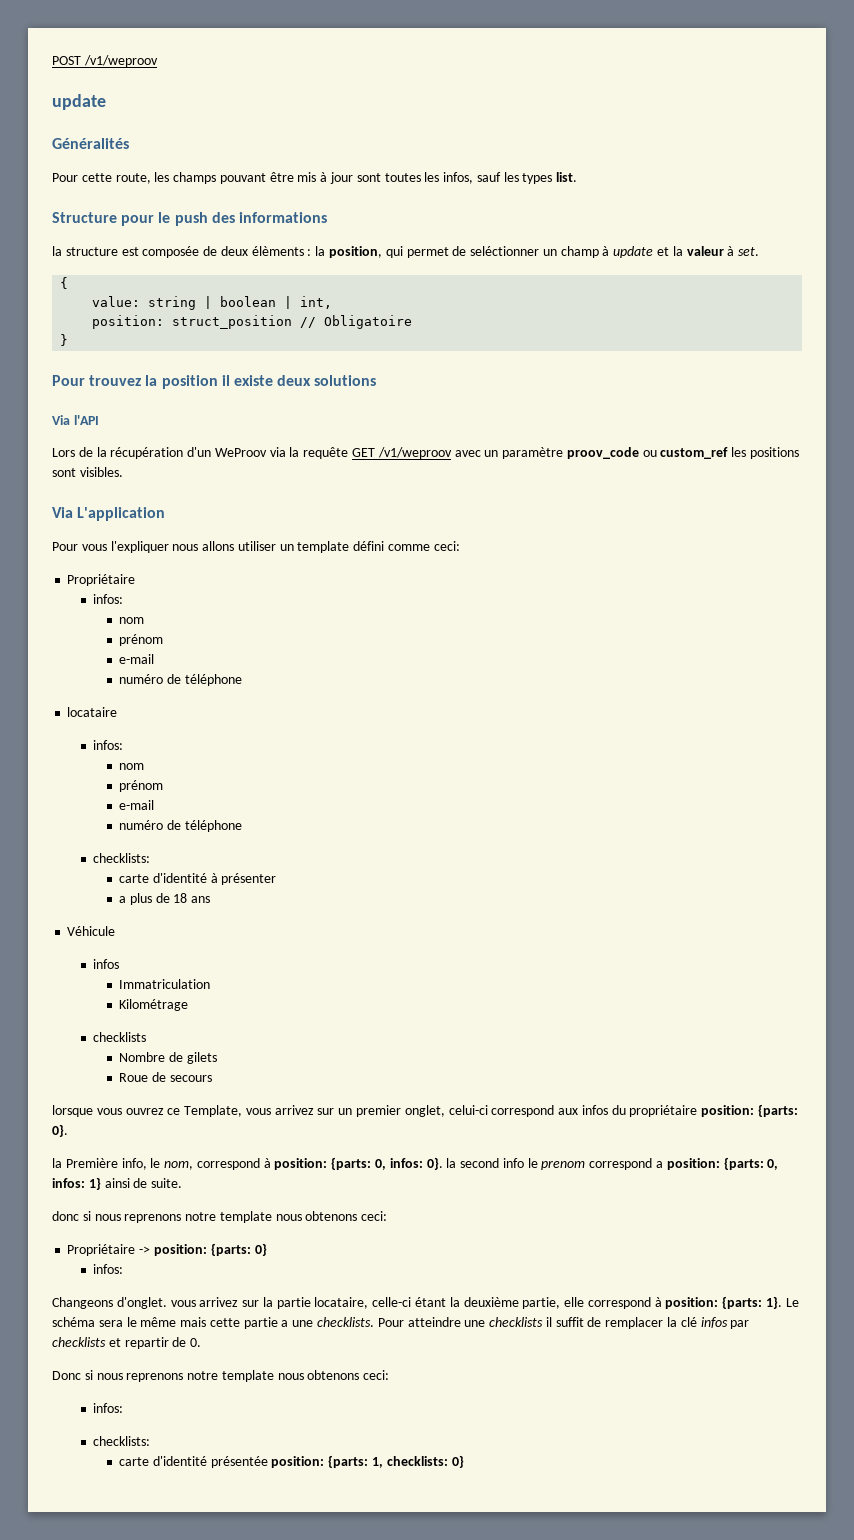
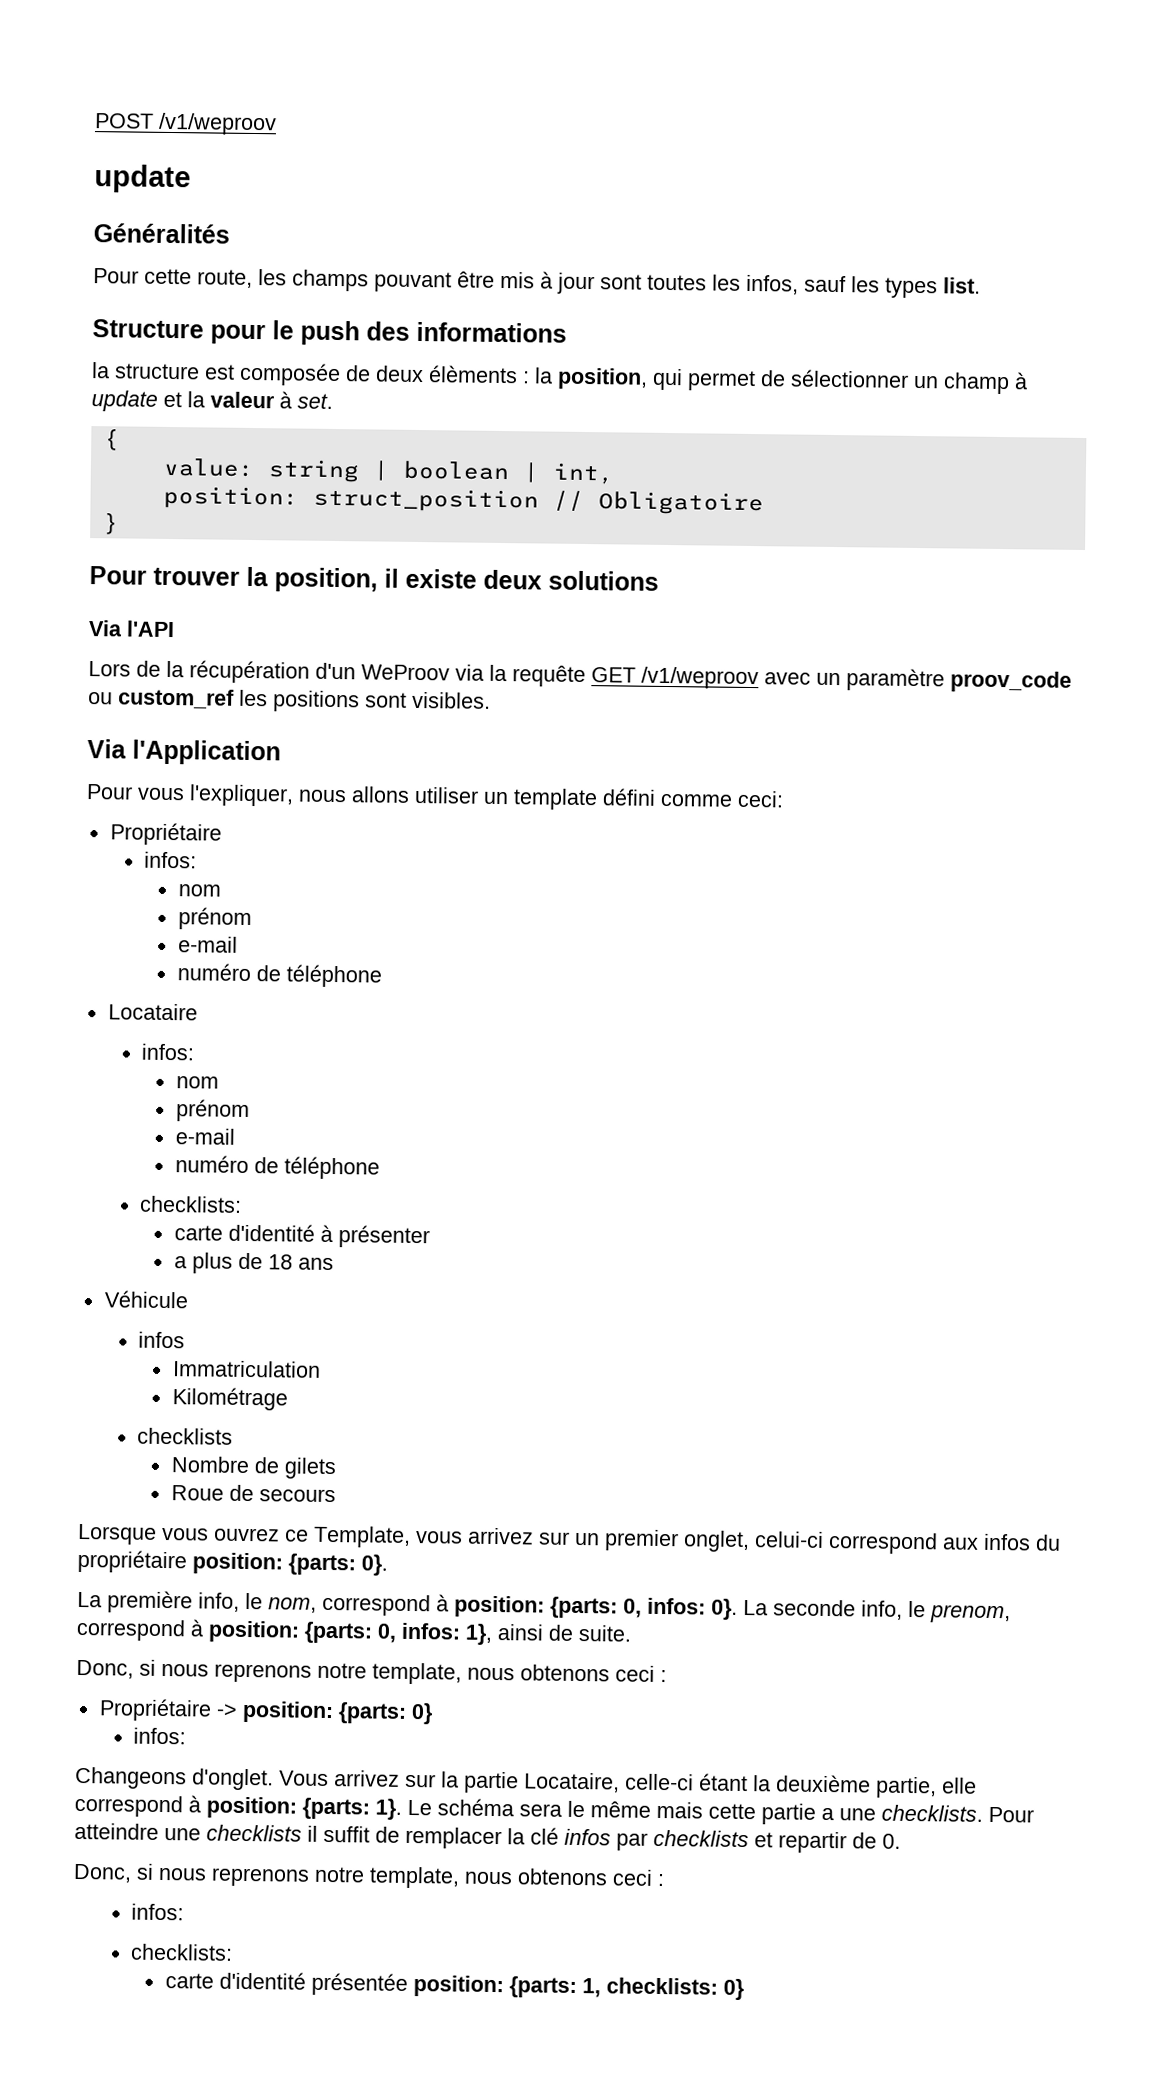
[470,246,540,256] seléctionner -> [790,369,909,388] sélectionner
[89,375,218,389] trouvez la position -> [153,566,378,593] trouver la position,
[77,507,166,521] L'application -> [132,739,281,766] l'Application
[110,541,169,553] l'expliquer -> [189,784,294,807] l'expliquer,
[67,707,118,717] locataire -> [107,1003,198,1021] Locataire
[52,1105,93,1117] lorsque -> [77,1523,157,1545] Lorsque
[52,1158,118,1168] la Première -> [77,1590,193,1614] La première
[446,1157,779,1170] [52,1177,101,1190] la second info le prenom correspond a position: {parts: 0, infos: 1} -> [743,1599,1011,1624] [76,1618,493,1645] La seconde info, le prenom, correspond à position: {parts: 0, infos: 1},
[52,1211,388,1223] donc si nous reprenons notre template nous obtenons ceci: -> [76,1659,667,1685] Donc, si nous reprenons notre template, nous obtenons ceci :
[170,1300,196,1307] vous -> [279,1770,329,1787] Vous
[314,1297,369,1309] locataire, -> [524,1772,620,1793] Locataire,
[52,1370,390,1382] Donc si nous reprenons notre template nous obtenons ceci: -> [73,1863,665,1889] Donc, si nous reprenons notre template, nous obtenons ceci :

